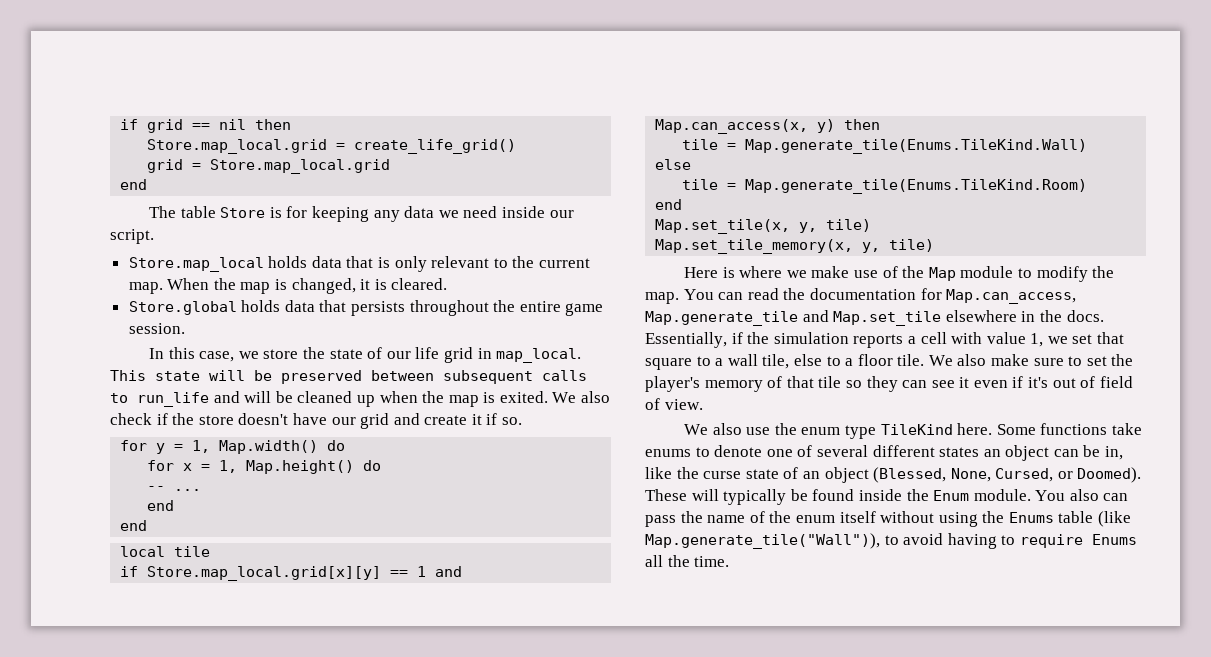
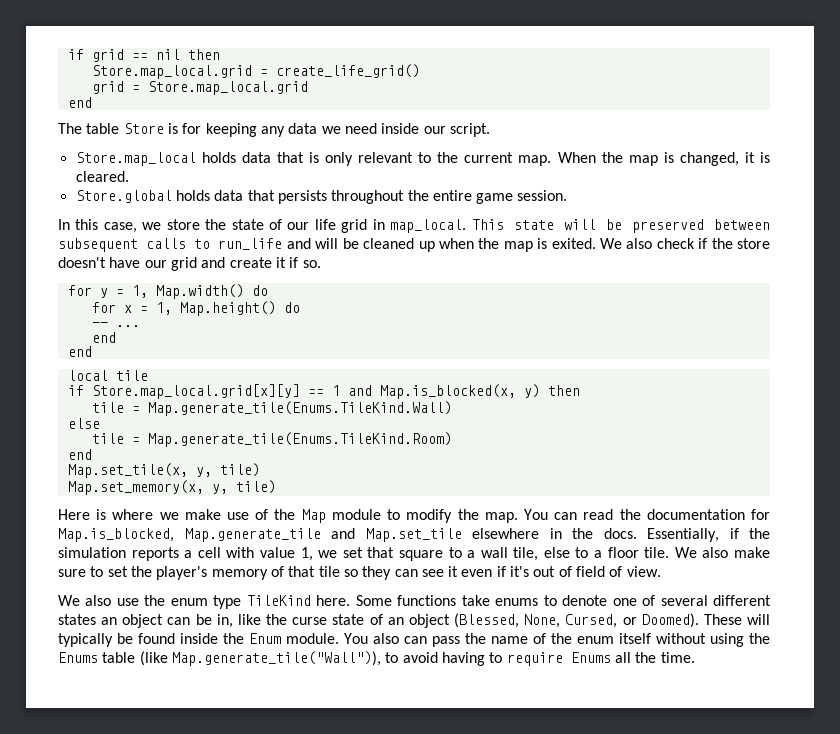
[655,119,809,134] Map.can_access(x, -> [379,384,516,399] Map.is_blocked(x,
[655,239,854,254] Map.set_tile_memory(x, -> [67,480,204,495] Map.set_memory(x,
[946,289,1077,304] Map.can_access, -> [58,528,174,542] Map.is_blocked,

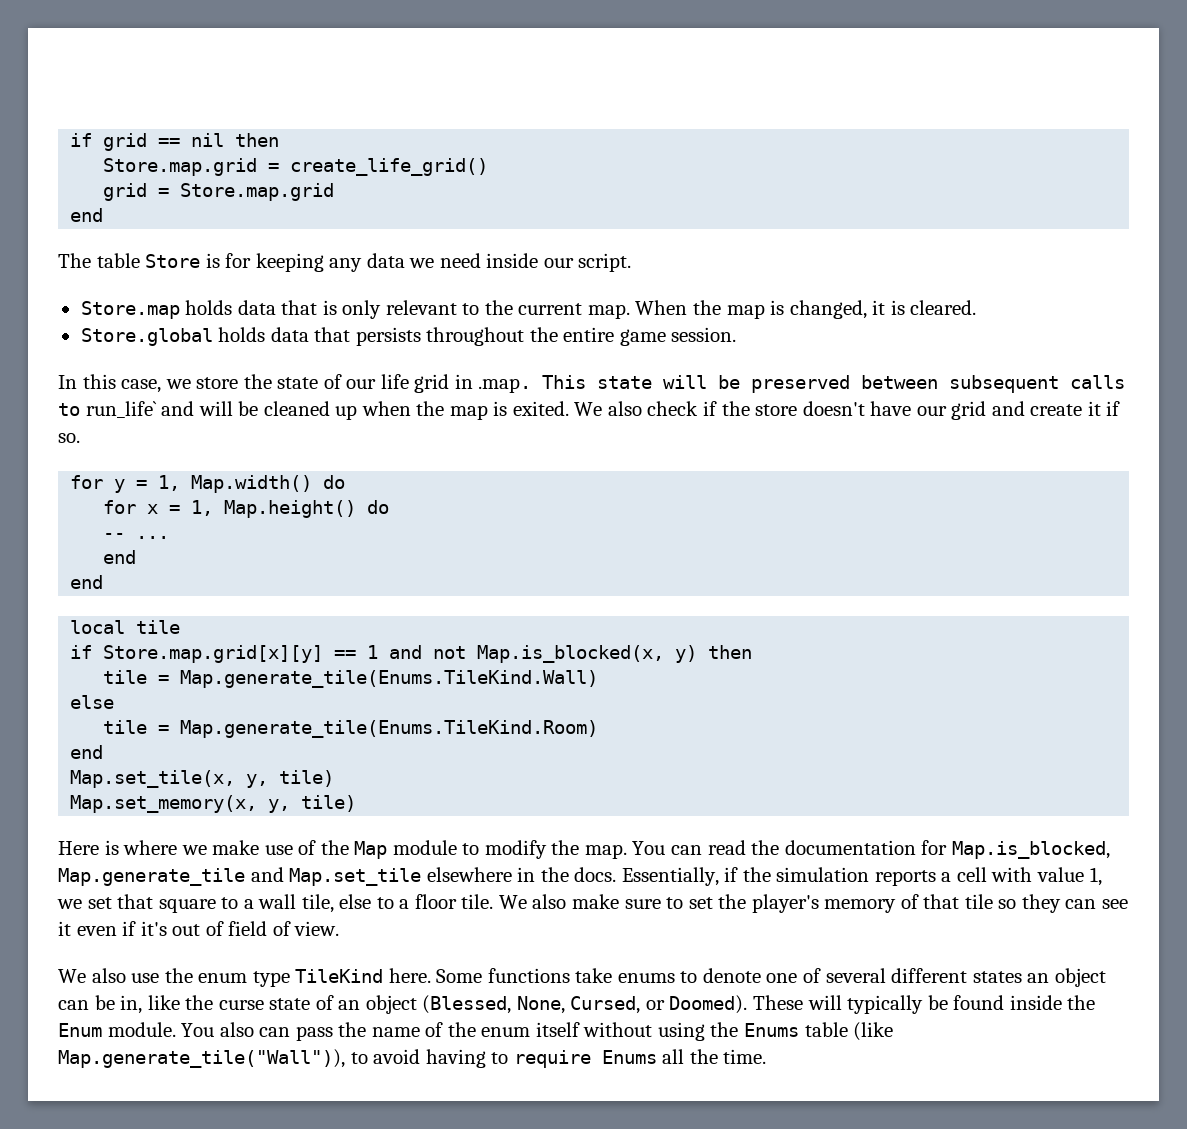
[91,65,252,79] Store.map_local.grid -> [103,158,258,176] Store.map.grid
[147,81,308,95] Store.map_local.grid -> [180,183,335,201] Store.map.grid
[75,152,196,166] Store.map_local -> [80,301,180,319] Store.map
[390,219,467,233] map_local. -> [478,378,532,393] .map.
[218,238,283,250] run_life -> [85,401,157,418] run_life`
[91,384,300,399] Store.map_local.grid[x][y] -> [103,645,324,663] Store.map.grid[x][y]
(372, 390) none -> [433,646,467,659] not

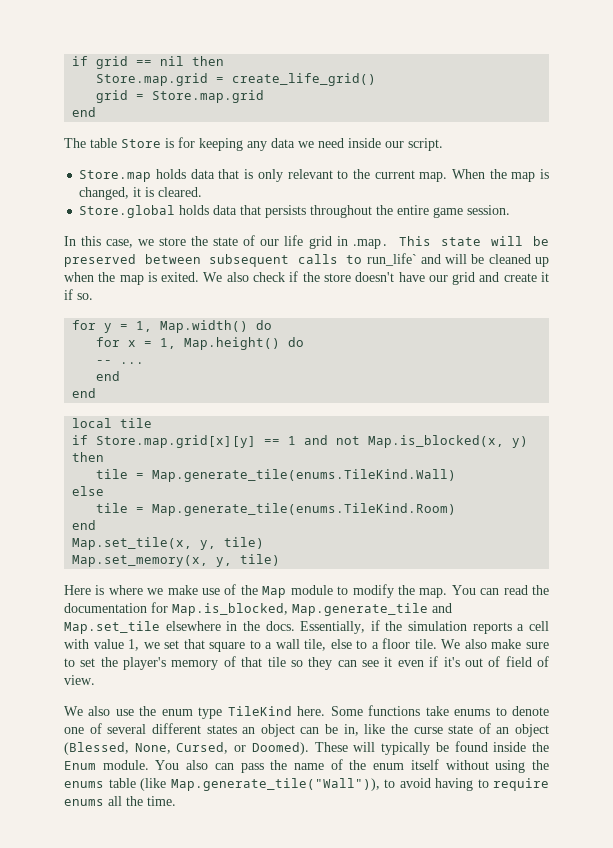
[180,670,599,688] Map.generate_tile(Enums.TileKind.Wall) -> [152,469,457,482] Map.generate_tile(enums.TileKind.Wall)
[180,720,599,738] Map.generate_tile(Enums.TileKind.Room) -> [152,503,457,516] Map.generate_tile(enums.TileKind.Room)
[744,1023,800,1037] Enums -> [64,781,104,788] enums
[601,1050,657,1064] Enums -> [64,799,104,806] enums

